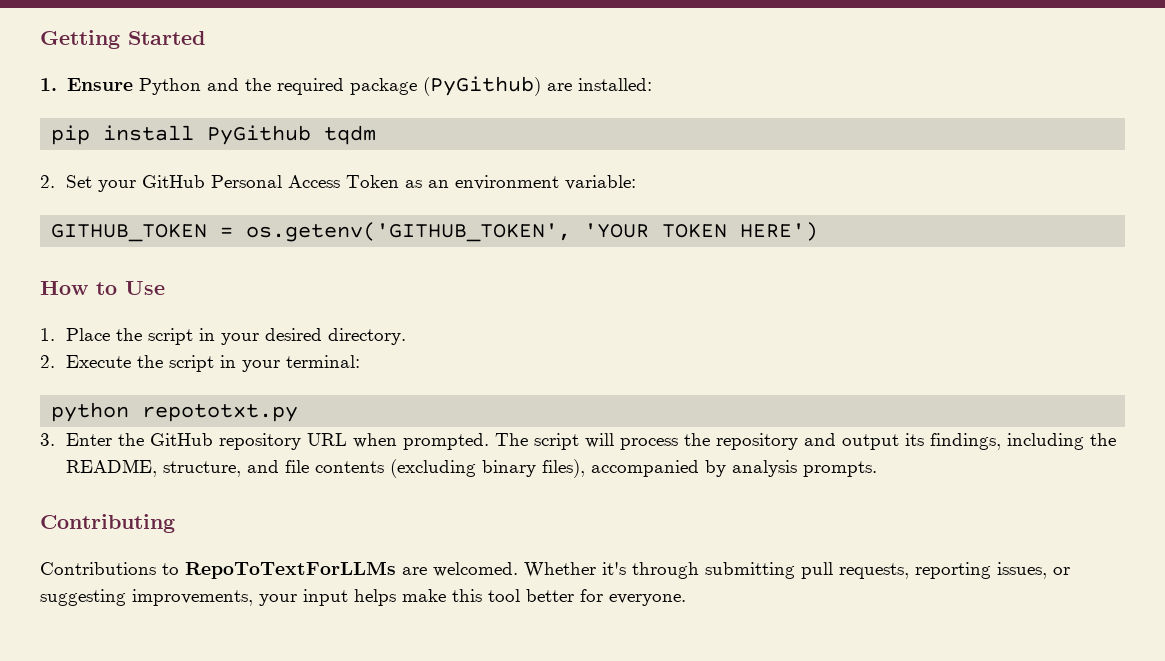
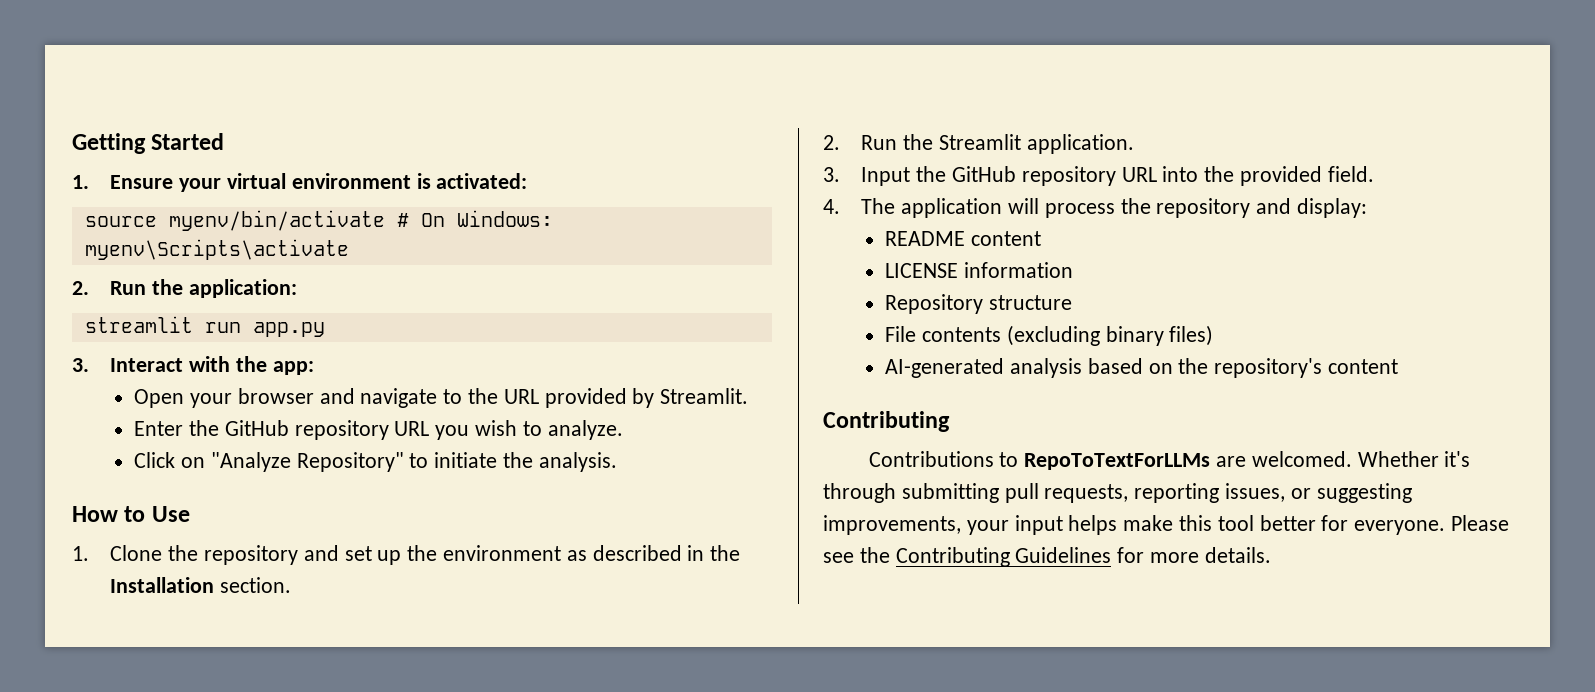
[138,76,652,96] [51,125,377,145] [40,175,636,192] [51,222,819,242] [40,281,165,295] [40,328,406,345] [40,355,360,372] [51,402,299,422] [40,433,579,450] Python and the required package (PyGithub) are installed: // pip install PyGithub tqdm // 2. Set your GitHub Personal Access Token as an environment variable: // GITHUB_TOKEN = os.getenv('GITHUB_TOKEN', 'YOUR TOKEN HERE') // How to Use // 1. Place the script in your desired directory. // 2. Execute the script in your terminal: // python repototxt.py // 3. Enter the GitHub repository URL when prompted. The script -> [179,173,528,192] [84,210,553,231] [84,239,349,260] [72,279,298,298] [84,316,325,337] [72,356,314,375] [134,388,749,408] [134,420,623,440] [134,452,617,472] [72,506,190,522] [72,545,741,565] [110,577,292,593] [823,134,1134,154] [823,166,1374,186] [823,198,1003,218] your virtual environment is activated: // source myenv/bin/activate # On Windows: myenv\Scripts\activate // 2. Run the application: // streamlit run app.py // 3. Interact with the app: // Open your browser and navigate to the URL provided by Streamlit. // Enter the GitHub repository URL you wish to analyze. // Click on "Analyze Repository" to initiate the analysis. // How to Use // 1. Clone the repository and set up the environment as described in the Installation section. // 2. Run the Streamlit application. // 3. Input the GitHub repository URL into the provided field. // 4. The application
[841,433,1116,450] [65,459,877,478] output its findings, including the README, structure, and file contents (excluding binary files), accompanied by analysis prompts. -> [1297,198,1368,218] [885,231,1041,246] [885,262,1073,278] [885,294,1072,314] [885,325,1214,346] [885,358,1398,378] display: // README content // LICENSE information // Repository structure // File contents (excluding binary files) // AI-generated analysis based on the repository's content
(686, 600) none -> [1451,515,1510,531] [823,547,1271,567] Please see the Contributing Guidelines for more details.

